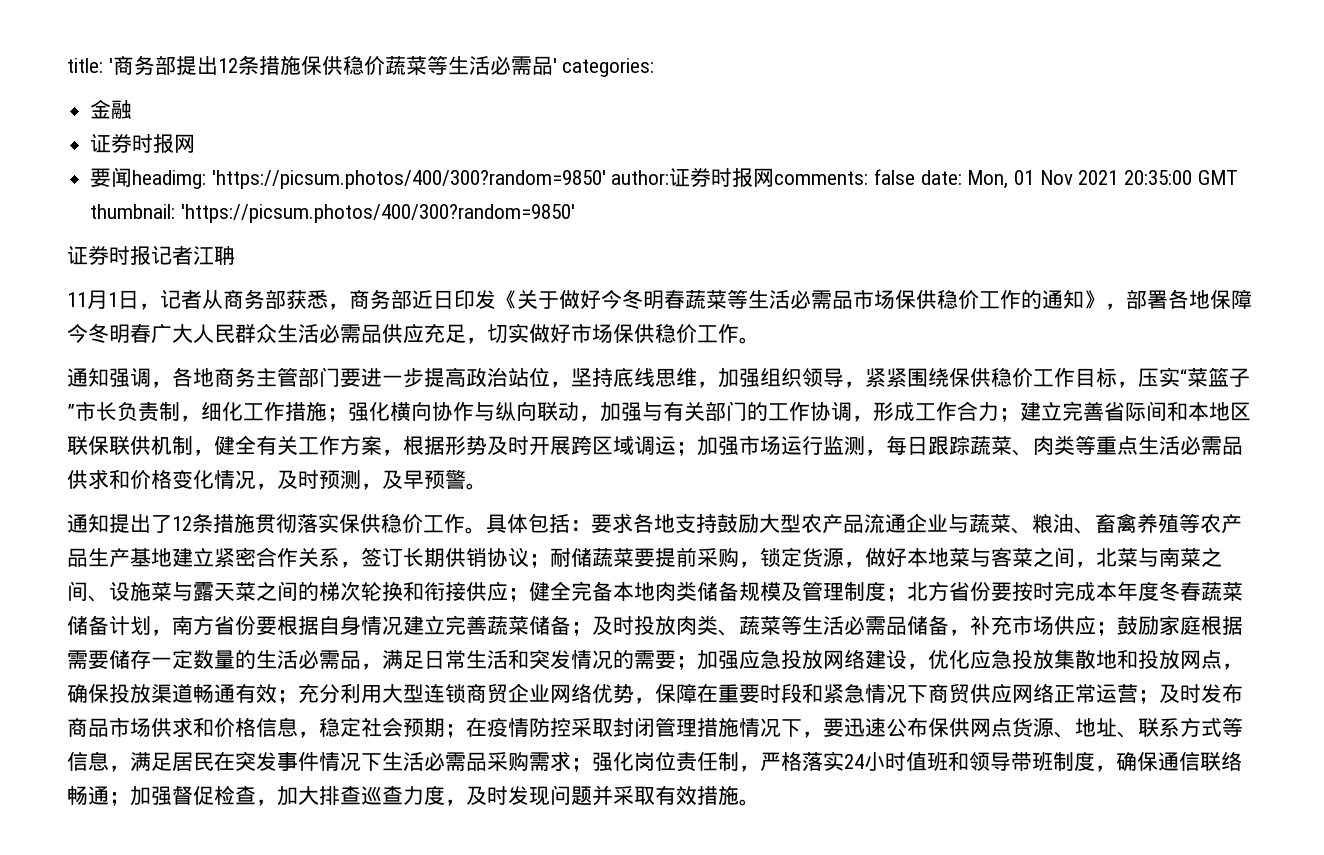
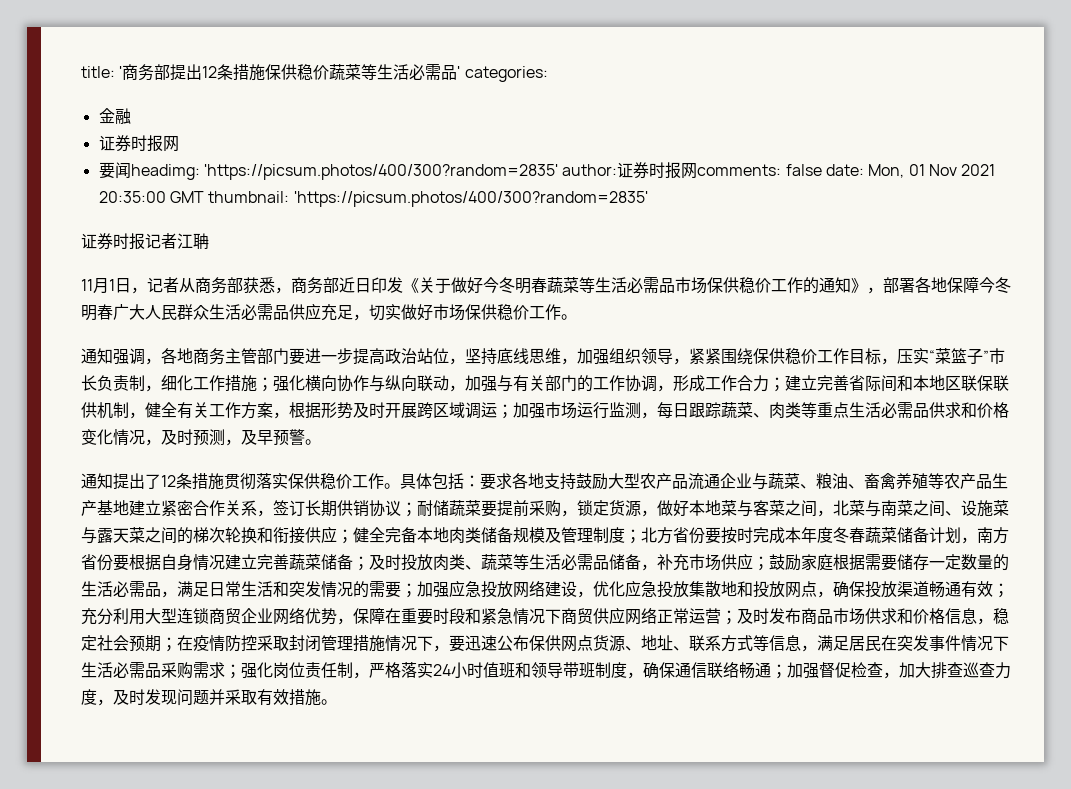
[211,170,606,189] 'https://picsum.photos/400/300?random=9850' -> [203,164,558,180] 'https://picsum.photos/400/300?random=2835'
[180,204,575,223] 'https://picsum.photos/400/300?random=9850' -> [293,191,648,207] 'https://picsum.photos/400/300?random=2835'

